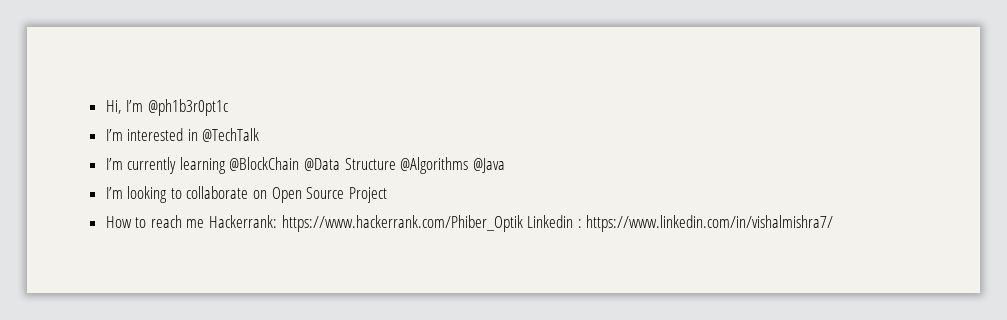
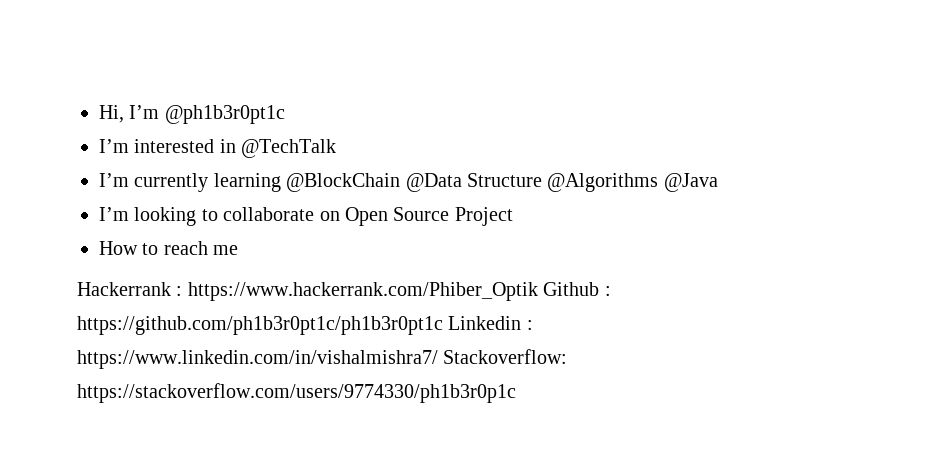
[209,215,523,232] Hackerrank: https://www.hackerrank.com/Phiber_Optik -> [77,282,611,301] [77,316,443,335] // Hackerrank : https://www.hackerrank.com/Phiber_Optik Github : https://github.com/ph1b3r0pt1c/ph1b3r0pt1c
(834, 223) none -> [443,349,568,364] [77,383,516,403] Stackoverflow: https://stackoverflow.com/users/9774330/ph1b3r0p1c

